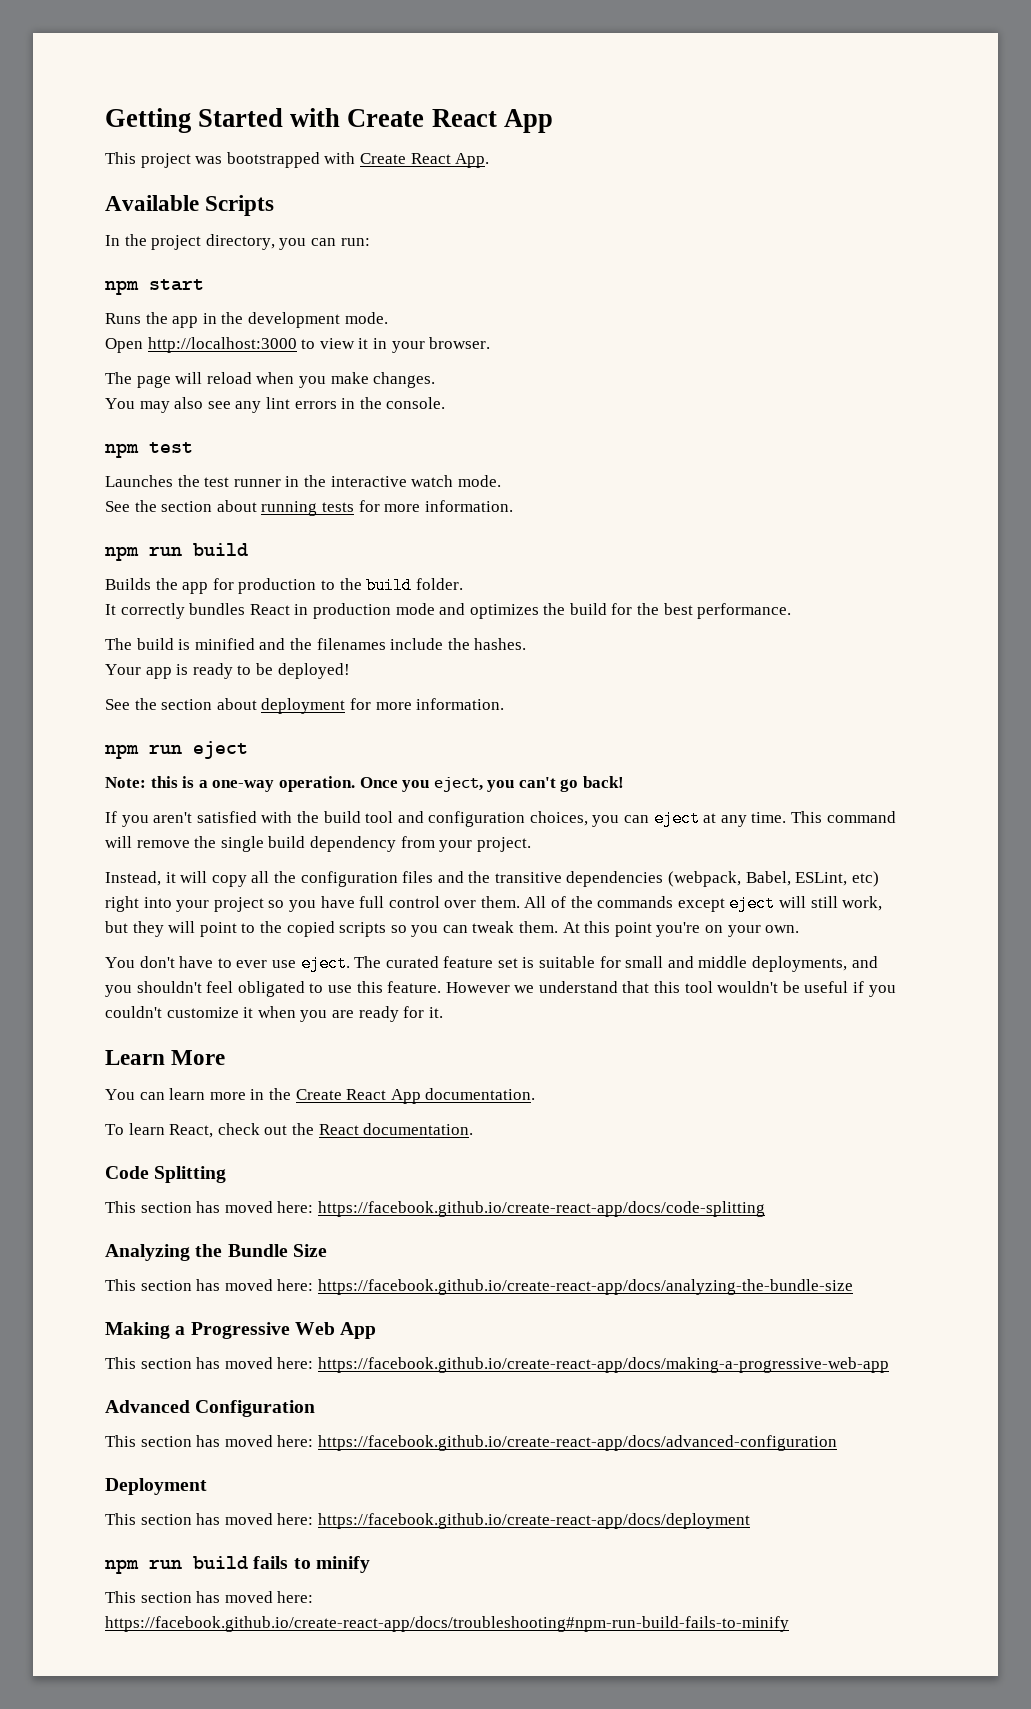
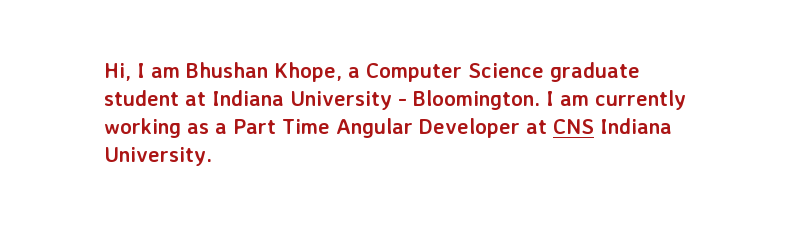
[105,108,553,133] [105,152,490,168] [105,195,275,216] [105,234,370,250] [105,279,204,295] [105,312,388,328] [105,337,491,353] [105,372,436,388] [105,397,446,413] [105,442,193,458] [105,475,501,487] [105,500,513,516] [105,543,248,561] [105,577,463,594] [105,603,792,619] [105,638,527,650] [105,663,350,679] [105,698,505,714] [105,741,248,759] [105,776,625,792] [105,810,896,827] [105,836,531,852] [105,871,879,887] [105,895,883,912] [105,921,800,937] [105,955,878,972] [105,981,896,997] [105,1006,443,1022] [105,1050,226,1065] [105,1088,536,1104] [105,1123,474,1138] [105,1166,227,1183] [105,1201,765,1217] [105,1244,327,1261] [105,1279,853,1295] [105,1322,377,1339] [105,1357,889,1373] [105,1400,316,1417] [105,1435,837,1451] [105,1478,207,1495] [105,1513,750,1529] [105,1556,370,1574] [105,1591,314,1603] [105,1616,789,1632] Getting Started with Create React App // This project was bootstrapped with Create React App. // Available Scripts // In the project directory, you can run: // npm start // Runs the app in the development mode. // Open http://localhost:3000 to view it in your browser. // The page will reload when you make changes. // You may also see any lint errors in the console. // npm test // Launches the test runner in the interactive watch mode. // See the section about running tests for more information. // npm run build // Builds the app for production to the build folder. // It correctly bundles React in production mode and optimizes the build for the best performance. // The build is minified and the filenames include the hashes. // Your app is ready to be deployed! // See the section about deployment for more information. // npm run eject // Note: this is a one-way operation. Once you eject, you can't go back! // If you aren't satisfied with the build tool and configuration choices, you can eject at any time. This command will remove the single build dependency from your project. // Instead, it will copy all the configuration files and the transitive dependencies (webpack, Babel, ESLint, etc) right into your project so you have full control over them. All of the commands except eject will still work, but they will point to the copied scripts so you can tweak them. At this point you're on your own. // You don't have to ever use eject. The curated feature set is suitable for small and middle deployments, and you shouldn't feel obligated to use this feature. However we understand that this tool wouldn't be useful if you couldn't customize it when you are ready for it. // Learn More // You can learn more in the Create React App documentation. // To learn React, check out the React documentation. // Code Splitting // This section has moved here: https://facebook.github.io/create-react-app/docs/code-splitting // Analyzing the Bundle Size // This section has moved here: https://facebook.github.io/create-react-app/docs/analyzing-the-bundle-size // Making a Progressive Web App // This section has moved here: https://facebook.github.io/create-react-app/docs/making-a-progressive-web-app // Advanced Configuration // This section has moved here: https://facebook.github.io/create-react-app/docs/advanced-configuration // Deployment // This section has moved here: https://facebook.github.io/create-react-app/docs/deployment // npm run build fails to minify // This section has moved here: https://facebook.github.io/create-react-app/docs/troubleshooting#npm-run-build-fails-to-minify -> [104,62,640,82] [104,90,686,110] [104,118,672,138] [104,147,212,166] Hi, I am Bhushan Khope, a Computer Science graduate student at Indiana University - Bloomington. I am currently working as a Part Time Angular Developer at CNS Indiana University.

